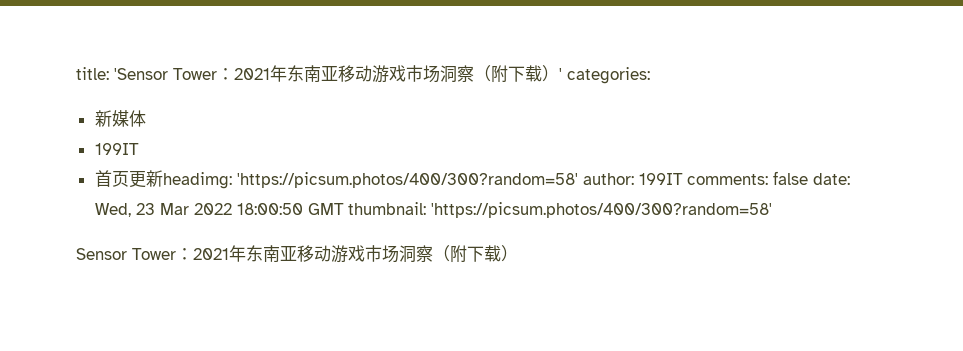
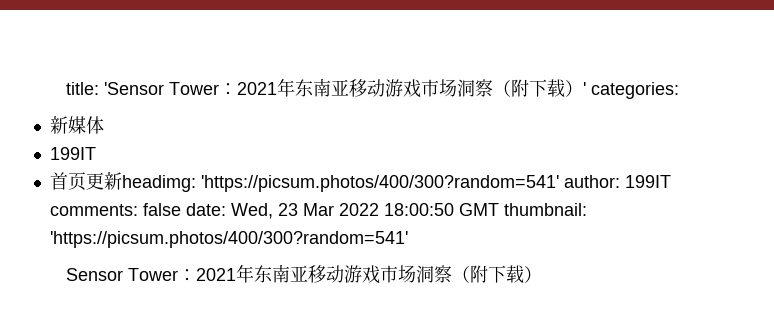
[236,172,578,188] 'https://picsum.photos/400/300?random=58' -> [200,175,559,192] 'https://picsum.photos/400/300?random=541'
[430,202,772,218] 'https://picsum.photos/400/300?random=58' -> [49,231,408,248] 'https://picsum.photos/400/300?random=541'

